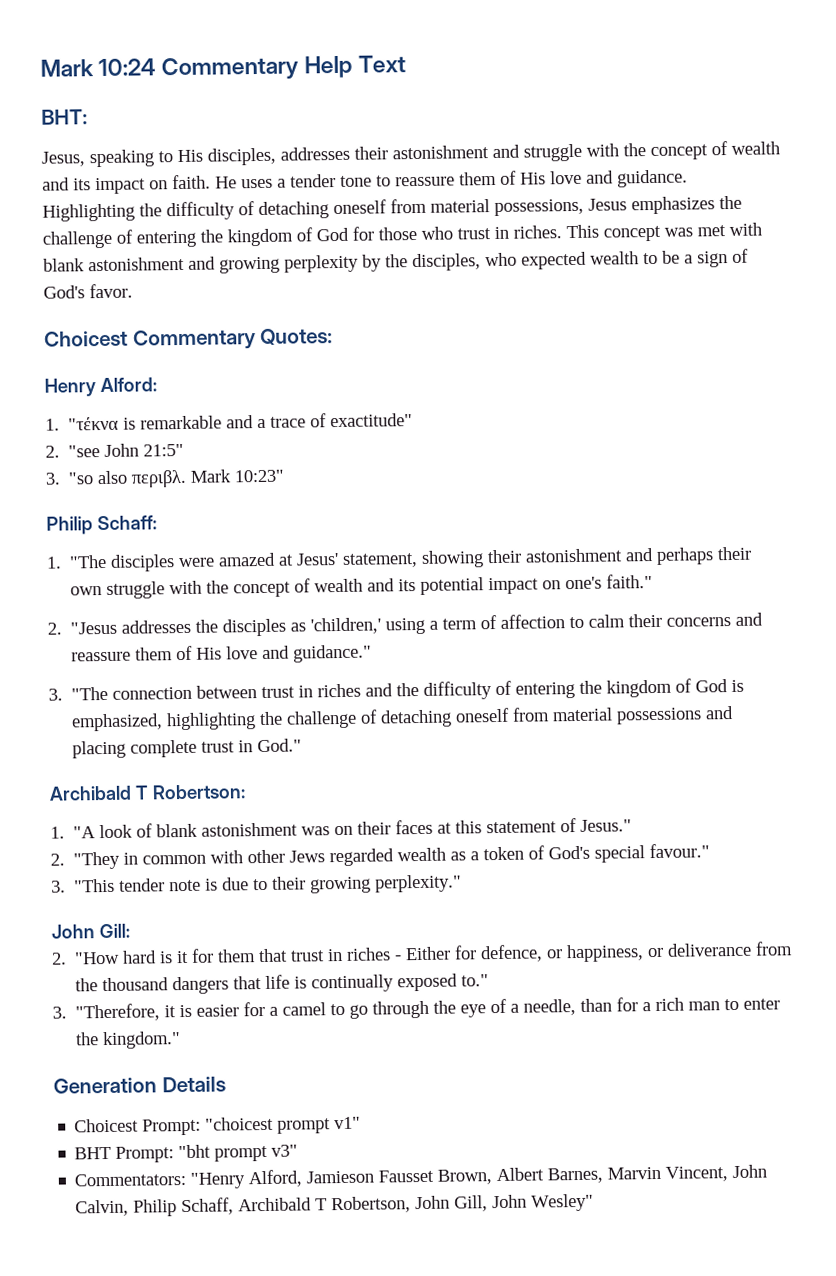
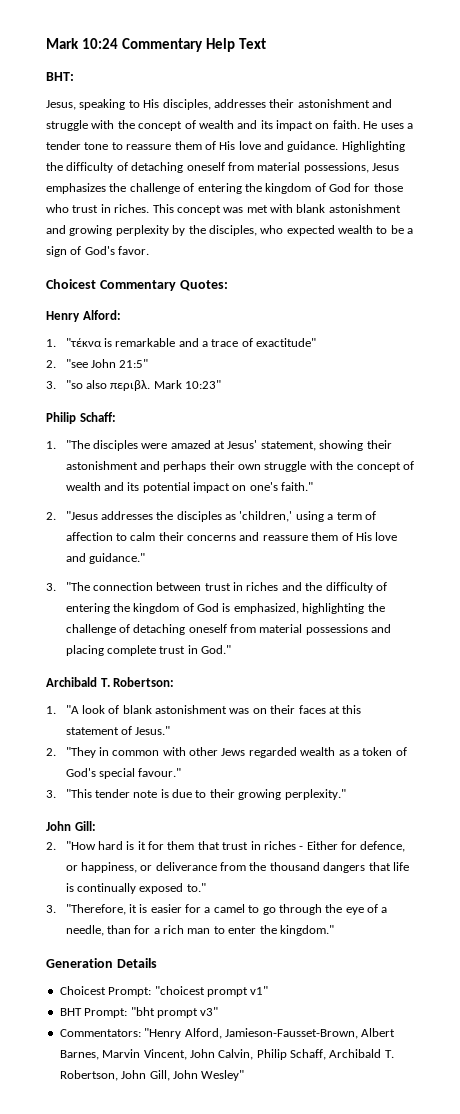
[134,785,149,800] T -> [100,678,110,687] T.
[306,1169,493,1185] Jamieson Fausset Brown, -> [224,1028,358,1039] Jamieson-Fausset-Brown,
[315,1198,328,1211] T -> [384,1050,394,1058] T.

